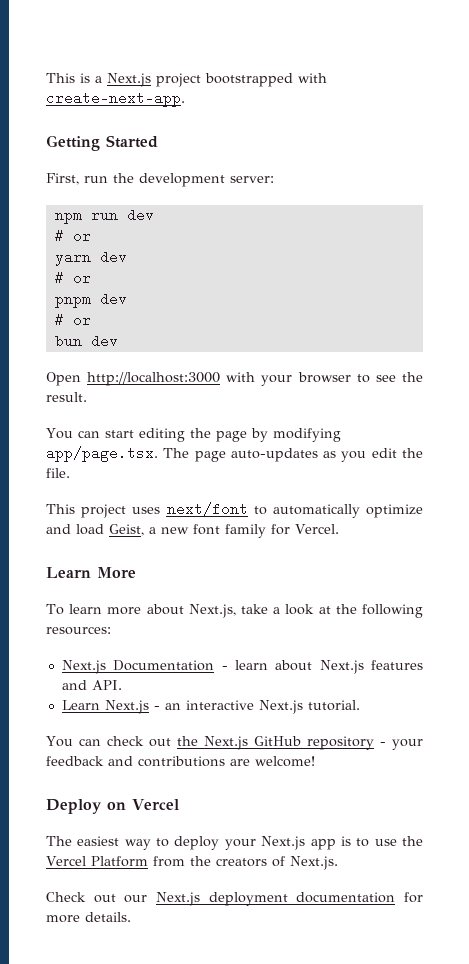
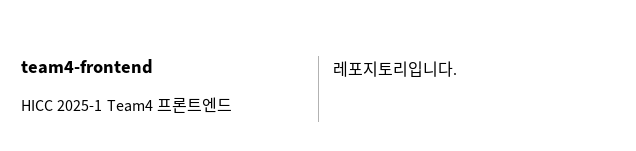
[46,73,327,87] [46,91,185,107] [46,135,158,151] [46,173,274,187] [54,208,154,224] [54,229,91,243] [54,250,127,266] [54,271,91,285] [54,292,127,308] [54,313,91,327] [54,334,118,348] [46,372,424,386] [46,392,87,402] [46,428,341,442] [46,446,423,462] [46,468,70,478] [46,502,423,518] [46,524,339,538] [46,567,136,578] [46,604,424,618] [46,626,111,635] [61,660,424,674] [61,680,122,690] [61,700,360,714] [46,736,423,750] [46,756,315,767] [46,799,179,814] [46,836,424,850] [46,856,338,870] [46,892,423,906] [46,912,131,923] This is a Next.js project bootstrapped with create-next-app. // Getting Started // First, run the development server: // npm run dev // # or // yarn dev // # or // pnpm dev // # or // bun dev // Open http://localhost:3000 with your browser to see the result. // You can start editing the page by modifying app/page.tsx. The page auto-updates as you edit the file. // This project uses next/font to automatically optimize and load Geist, a new font family for Vercel. // Learn More // To learn more about Next.js, take a look at the following resources: // Next.js Documentation - learn about Next.js features and API. // Learn Next.js - an interactive Next.js tutorial. // You can check out the Next.js GitHub repository - your feedback and contributions are welcome! // Deploy on Vercel // The easiest way to deploy your Next.js app is to use the Vercel Platform from the creators of Next.js. // Check out our Next.js deployment documentation for more details. -> [21,59,153,74] [21,97,232,113] [333,61,457,77] team4-frontend // HICC 2025-1 Team4 프론트엔드 레포지토리입니다.

